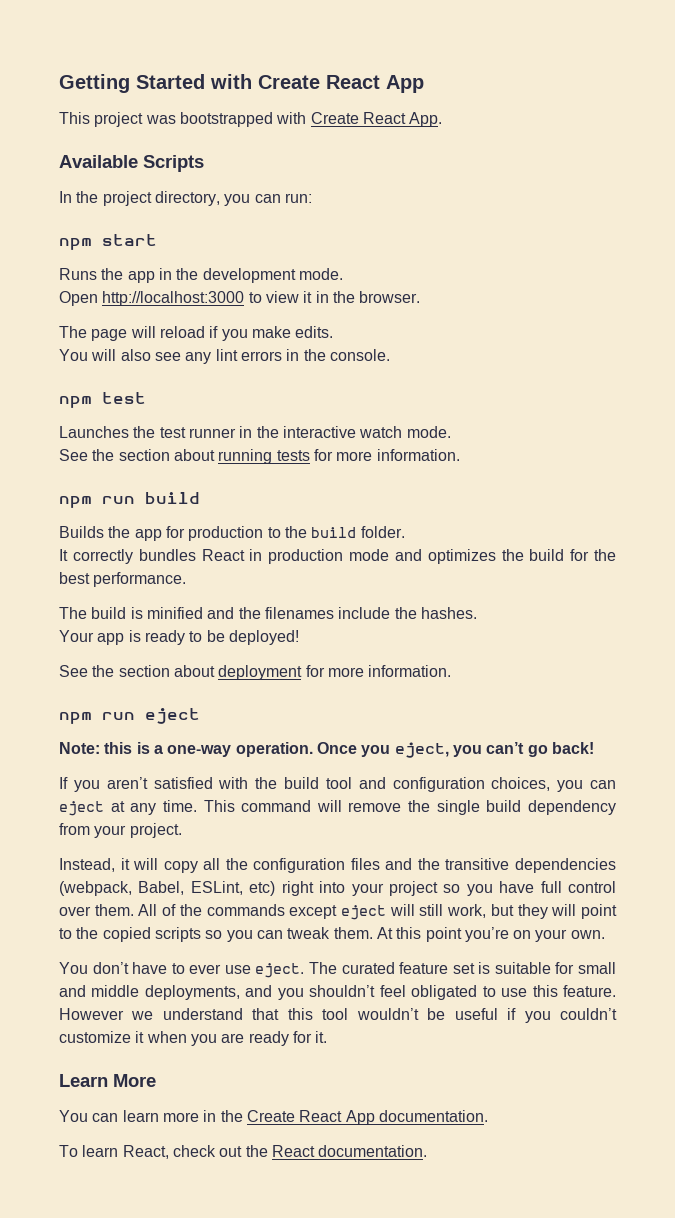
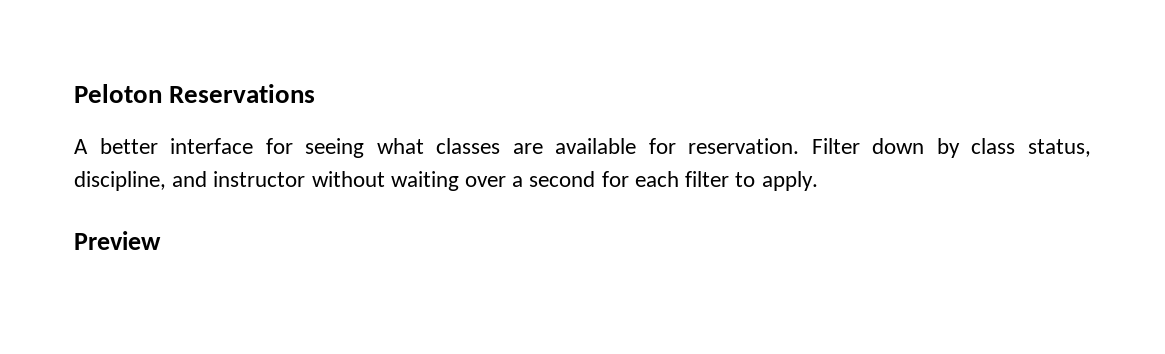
[59,74,424,93] [59,112,443,127] [59,155,204,172] [59,191,312,206] [59,234,157,250] [59,268,343,283] [59,291,421,306] [59,326,334,341] [59,349,390,364] [59,392,146,408] [59,426,451,438] [59,449,460,464] [59,492,200,508] [59,526,405,541] [59,549,616,564] [59,572,187,587] [59,607,477,619] [59,630,299,645] [59,665,452,680] [59,708,200,724] [59,742,594,758] [59,777,616,792] [59,800,616,816] [59,823,182,838] [59,858,617,873] [59,881,617,896] [59,904,617,920] [59,927,605,942] [59,962,616,978] [59,985,616,1000] [59,1008,617,1023] [59,1031,328,1046] [59,1074,156,1087] [59,1110,488,1125] [59,1145,428,1159] Getting Started with Create React App // This project was bootstrapped with Create React App. // Available Scripts // In the project directory, you can run: // npm start // Runs the app in the development mode. // Open http://localhost:3000 to view it in the browser. // The page will reload if you make edits. // You will also see any lint errors in the console. // npm test // Launches the test runner in the interactive watch mode. // See the section about running tests for more information. // npm run build // Builds the app for production to the build folder. // It correctly bundles React in production mode and optimizes the build for the best performance. // The build is minified and the filenames include the hashes. // Your app is ready to be deployed! // See the section about deployment for more information. // npm run eject // Note: this is a one-way operation. Once you eject, you can’t go back! // If you aren’t satisfied with the build tool and configuration choices, you can eject at any time. This command will remove the single build dependency from your project. // Instead, it will copy all the configuration files and the transitive dependencies (webpack, Babel, ESLint, etc) right into your project so you have full control over them. All of the commands except eject will still work, but they will point to the copied scripts so you can tweak them. At this point you’re on your own. // You don’t have to ever use eject. The curated feature set is suitable for small and middle deployments, and you shouldn’t feel obligated to use this feature. However we understand that this tool wouldn’t be useful if you couldn’t customize it when you are ready for it. // Learn More // You can learn more in the Create React App documentation. // To learn React, check out the React documentation. -> [74,84,316,103] [74,138,1091,158] [74,171,818,191] [74,231,161,250] Peloton Reservations // A better interface for seeing what classes are available for reservation. Filter down by class status, discipline, and instructor without waiting over a second for each filter to apply. // Preview

